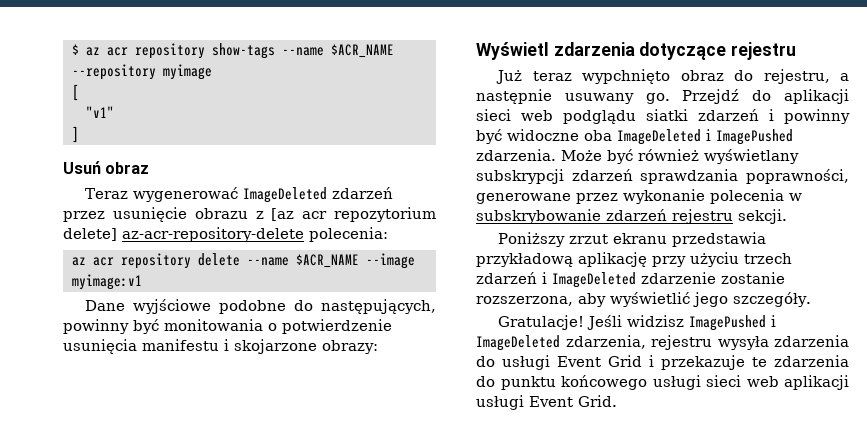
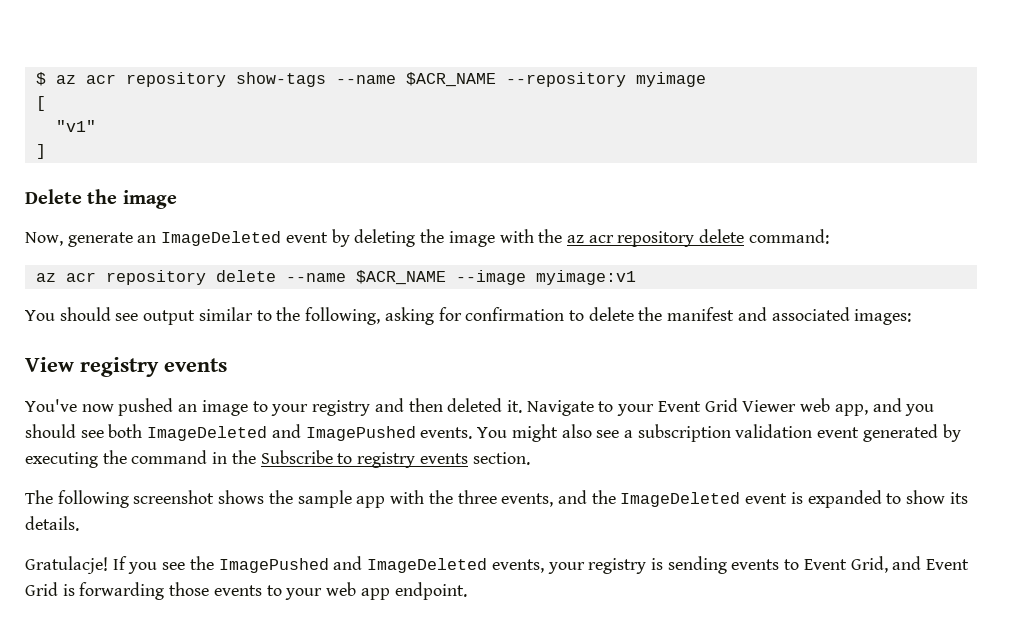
[63,161,150,174] [85,187,393,203] [63,207,437,222] [63,227,388,242] Usuń obraz // Teraz wygenerować ImageDeleted zdarzeń przez usunięcie obrazu z [az acr repozytorium delete] az-acr-repository-delete polecenia: -> [25,189,177,209] [25,229,829,247] Delete the image // Now, generate an ImageDeleted event by deleting the image with the az acr repository delete command:
[85,299,436,314] [63,319,392,334] [63,339,378,354] [476,42,797,60] [496,69,849,84] [476,89,849,104] [476,109,850,124] [476,129,793,145] [476,149,799,164] [476,169,849,184] [476,189,802,204] [476,209,787,224] [498,232,767,247] [476,252,792,267] [476,272,785,288] [476,292,811,307] [498,315,777,331] [476,335,849,351] [476,355,849,370] [476,375,849,390] [476,395,617,410] Dane wyjściowe podobne do następujących, powinny być monitowania o potwierdzenie usunięcia manifestu i skojarzone obrazy: // Wyświetl zdarzenia dotyczące rejestru // Już teraz wypchnięto obraz do rejestru, a następnie usuwany go. Przejdź do aplikacji sieci web podglądu siatki zdarzeń i powinny być widoczne oba ImageDeleted i ImagePushed zdarzenia. Może być również wyświetlany subskrypcji zdarzeń sprawdzania poprawności, generowane przez wykonanie polecenia w subskrybowanie zdarzeń rejestru sekcji. // Poniższy zrzut ekranu przedstawia przykładową aplikację przy użyciu trzech zdarzeń i ImageDeleted zdarzenie zostanie rozszerzona, aby wyświetlić jego szczegóły. // Gratulacje! Jeśli widzisz ImagePushed i ImageDeleted zdarzenia, rejestru wysyła zdarzenia do usługi Event Grid i przekazuje te zdarzenia do punktu końcowego usługi sieci web aplikacji usługi Event Grid. -> [25,307,912,325] [25,357,227,377] [25,398,935,416] [25,424,961,442] [25,450,530,468] [25,490,968,508] [25,516,79,531] [25,556,970,574] [25,582,467,600] You should see output similar to the following, asking for confirmation to delete the manifest and associated images: // View registry events // You've now pushed an image to your registry and then deleted it. Navigate to your Event Grid Viewer web app, and you should see both ImageDeleted and ImagePushed events. You might also see a subscription validation event generated by executing the command in the Subscribe to registry events section. // The following screenshot shows the sample app with the three events, and the ImageDeleted event is expanded to show its details. // Gratulacje! If you see the ImagePushed and ImageDeleted events, your registry is sending events to Event Grid, and Event Grid is forwarding those events to your web app endpoint.

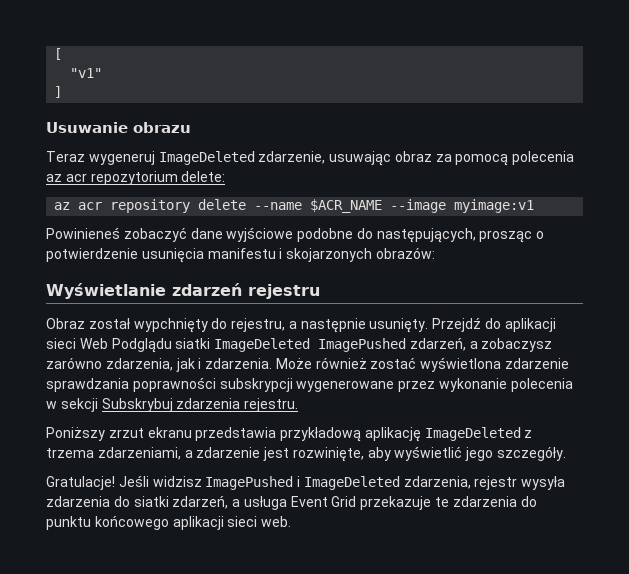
[35,72,706,87] [35,96,46,111] [55,120,96,132] [35,144,46,159] [25,189,177,209] [25,229,829,247] $ az acr repository show-tags --name $ACR_NAME --repository myimage // [ // "v1" // ] // Delete the image // Now, generate an ImageDeleted event by deleting the image with the az acr repository delete command: -> [54,48,63,60] [70,68,103,78] [54,86,63,98] [46,122,191,133] [46,151,575,166] [46,171,226,185] [ // "v1" // ] // Usuwanie obrazu // Teraz wygeneruj ImageDeleted zdarzenie, usuwając obraz za pomocą polecenia az acr repozytorium delete:
[25,307,912,325] [25,357,227,377] [25,398,935,416] [25,424,961,442] [25,450,530,468] [25,490,968,508] [25,516,79,531] [25,556,970,574] [25,582,467,600] You should see output similar to the following, asking for confirmation to delete the manifest and associated images: // View registry events // You've now pushed an image to your registry and then deleted it. Navigate to your Event Grid Viewer web app, and you should see both ImageDeleted and ImagePushed events. You might also see a subscription validation event generated by executing the command in the Subscribe to registry events section. // The following screenshot shows the sample app with the three events, and the ImageDeleted event is expanded to show its details. // Gratulacje! If you see the ImagePushed and ImageDeleted events, your registry is sending events to Event Grid, and Event Grid is forwarding those events to your web app endpoint. -> [46,227,545,243] [46,247,435,263] [46,283,320,299] [46,318,556,333] [46,338,553,353] [46,357,570,372] [46,377,573,392] [46,398,299,412] [46,427,533,442] [46,446,567,462] [46,475,566,490] [46,496,537,510] [46,516,292,530] Powinieneś zobaczyć dane wyjściowe podobne do następujących, prosząc o potwierdzenie usunięcia manifestu i skojarzonych obrazów: // Wyświetlanie zdarzeń rejestru // Obraz został wypchnięty do rejestru, a następnie usunięty. Przejdź do aplikacji sieci Web Podglądu siatki ImageDeleted ImagePushed zdarzeń, a zobaczysz zarówno zdarzenia, jak i zdarzenia. Może również zostać wyświetlona zdarzenie sprawdzania poprawności subskrypcji wygenerowane przez wykonanie polecenia w sekcji Subskrybuj zdarzenia rejestru. // Poniższy zrzut ekranu przedstawia przykładową aplikację ImageDeleted z trzema zdarzeniami, a zdarzenie jest rozwinięte, aby wyświetlić jego szczegóły. // Gratulacje! Jeśli widzisz ImagePushed i ImageDeleted zdarzenia, rejestr wysyła zdarzenia do siatki zdarzeń, a usługa Event Grid przekazuje te zdarzenia do punktu końcowego aplikacji sieci web.

